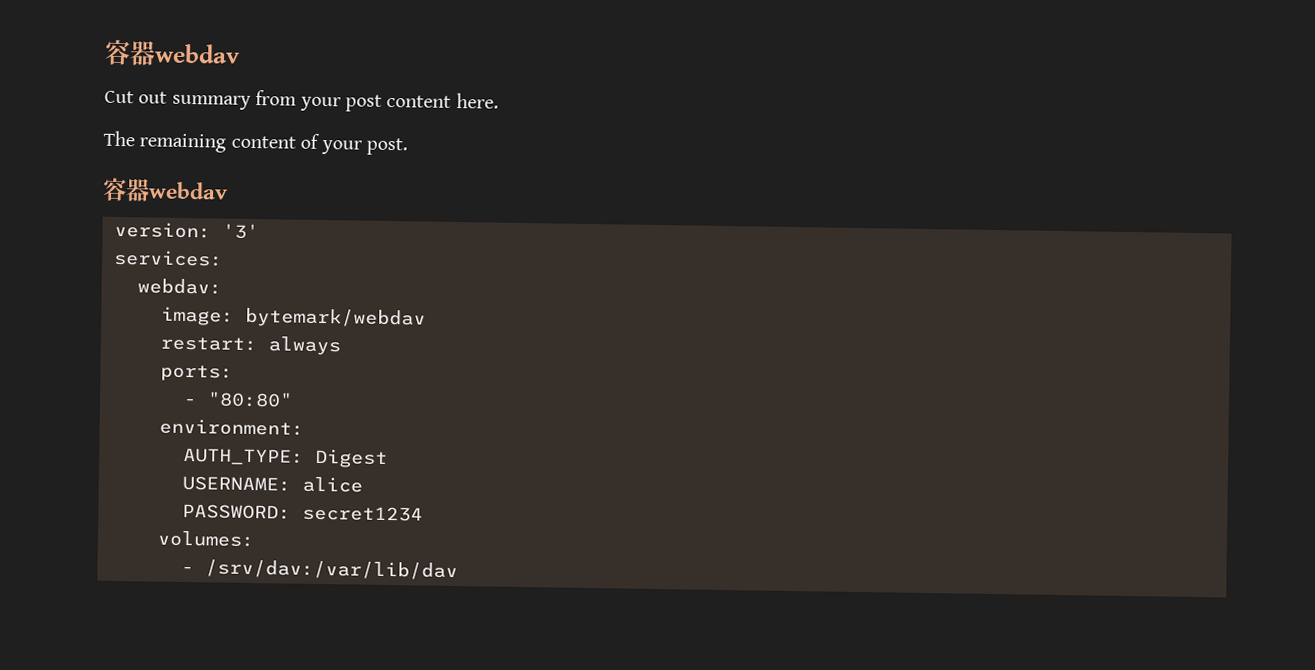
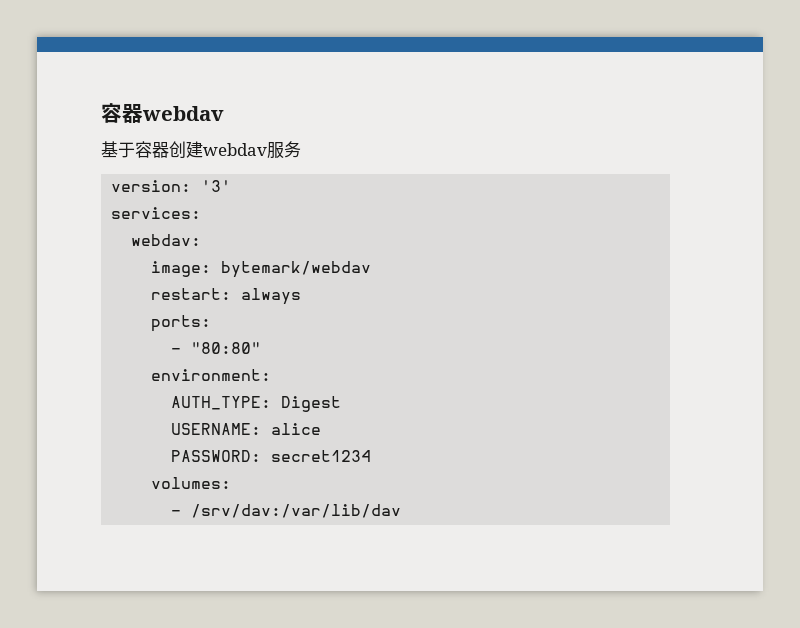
[104,39,240,66] [104,90,499,112] [103,130,408,156] [102,177,228,202] 容器webdav // Cut out summary from your post content here. // The remaining content of your post. // 容器webdav -> [101,103,224,123] [101,141,301,159] 容器webdav // 基于容器创建webdav服务

